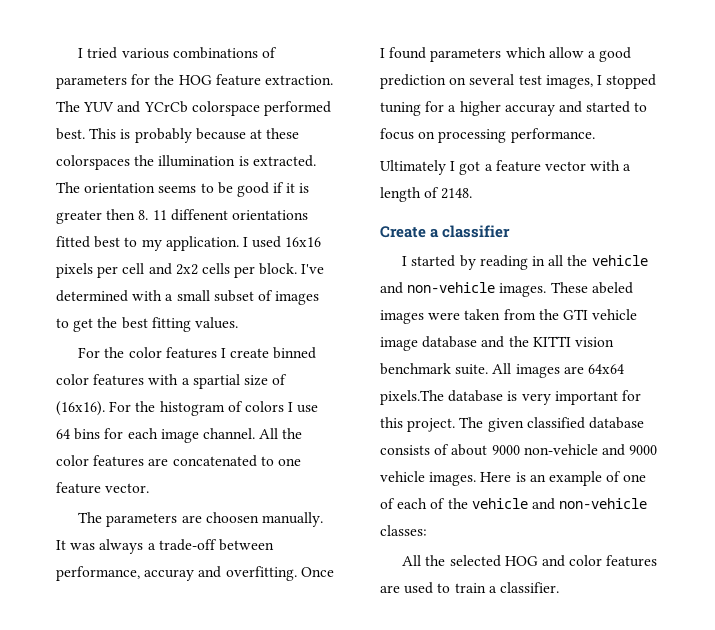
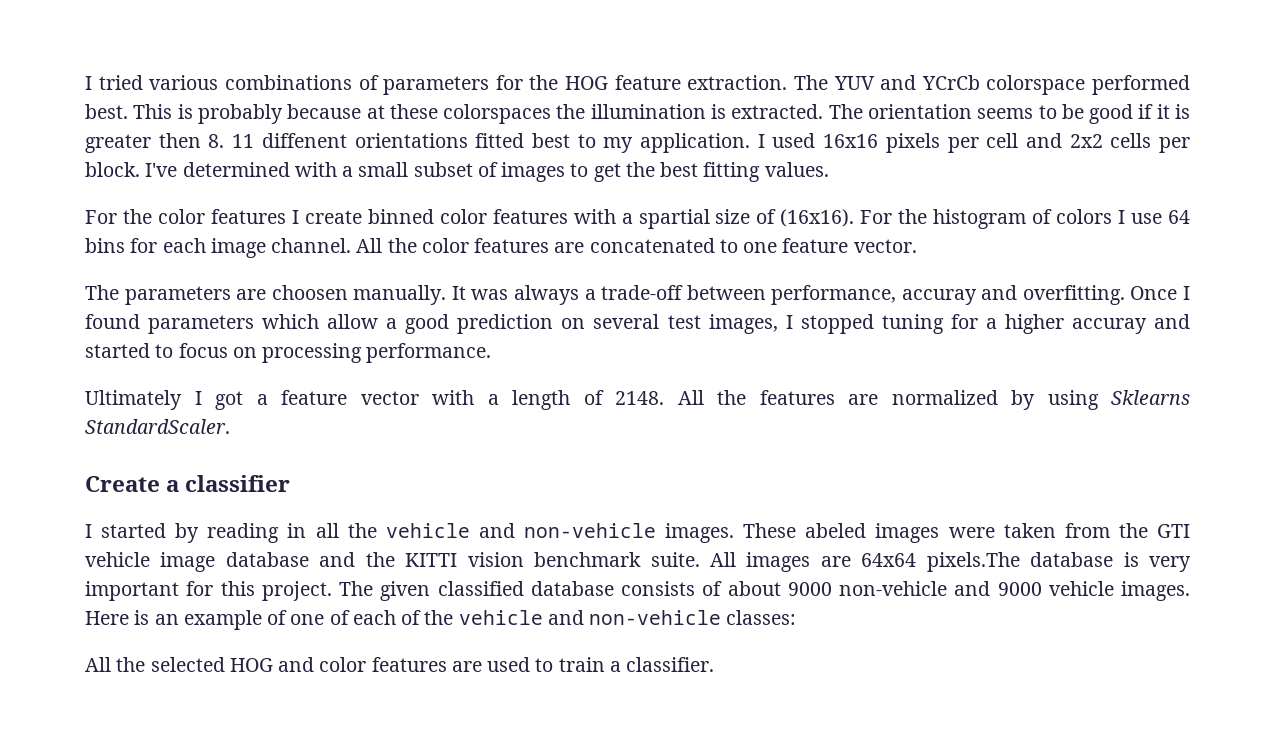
(473, 193) none -> [677,390,1190,410] [85,419,230,434] All the features are normalized by using Sklearns StandardScaler.

